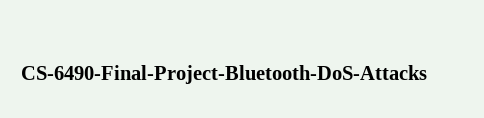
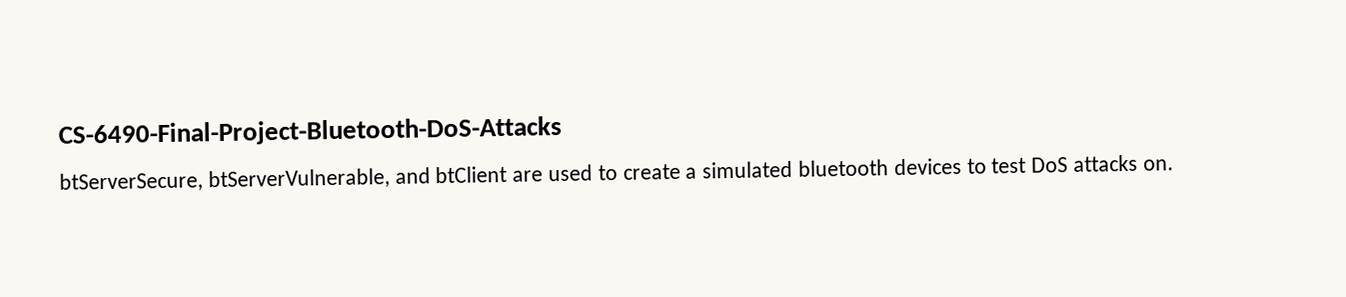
(427, 74) none -> [59,154,1174,193] // btServerSecure, btServerVulnerable, and btClient are used to create a simulated bluetooth devices to test DoS attacks on.

